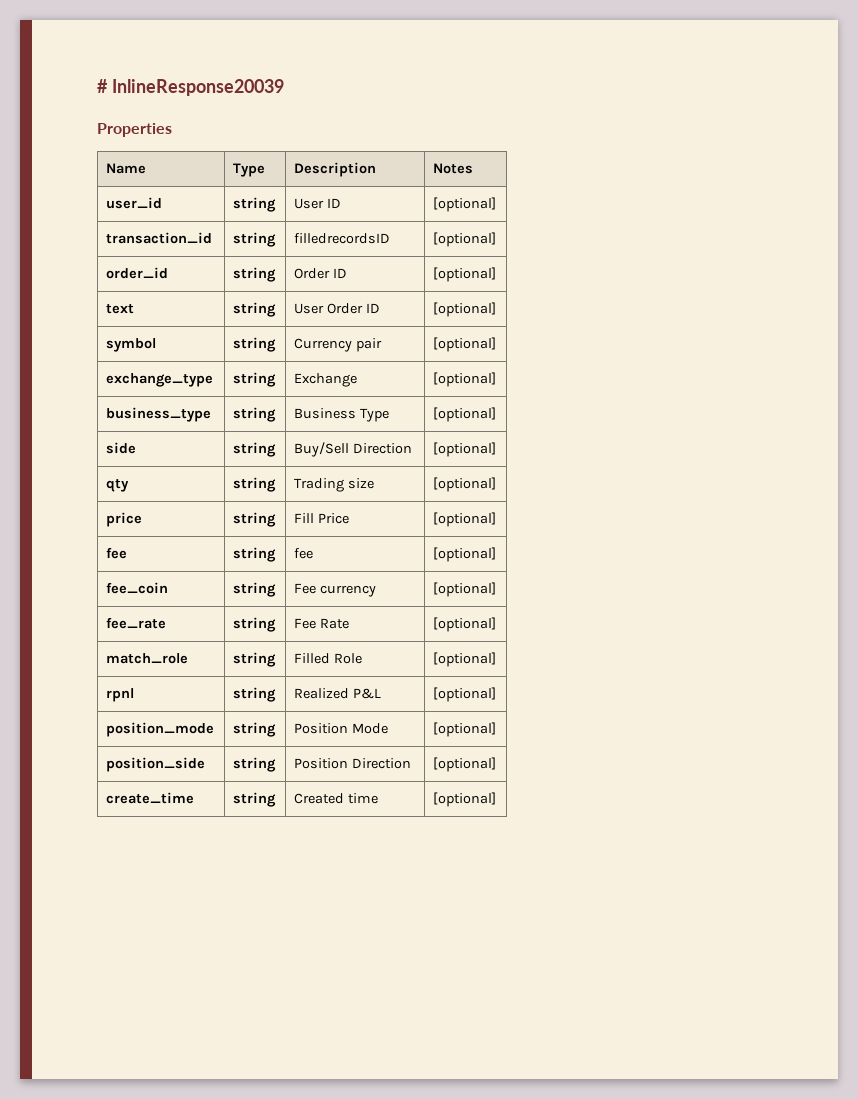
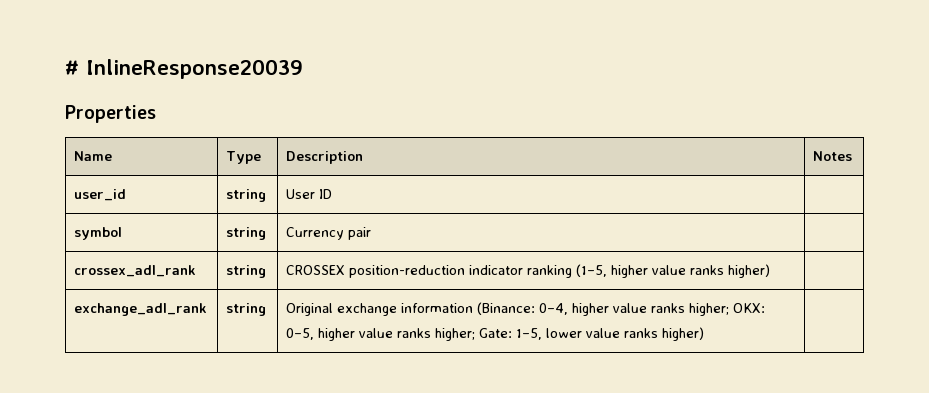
[433,197,497,212] [106,232,213,244] [233,232,277,247] [294,233,391,244] [433,232,497,247] [106,267,169,279] [233,267,277,282] [294,268,348,279] [433,267,497,282] [106,304,135,314] [233,302,277,317] [294,303,380,314] [433,302,497,317] [optional] // transaction_id | string | filledrecordsID | [optional] // order_id | string | Order ID | [optional] // text | string | User Order ID | [optional] -> (333, 194) none
[433,337,497,352] [106,373,214,387] [233,372,277,387] [294,373,358,387] [433,372,497,387] [106,407,212,422] [233,407,277,422] [294,408,390,422] [433,407,497,422] [106,442,137,454] [233,442,277,457] [294,442,413,457] [433,442,497,457] [106,479,130,492] [233,477,277,492] [294,478,375,492] [433,477,497,492] [106,512,143,527] [233,512,277,527] [294,513,350,524] [433,512,497,527] [106,547,128,559] [233,547,277,562] [294,548,314,559] [433,547,497,562] [106,582,169,594] [233,582,277,597] [294,583,377,597] [433,582,497,597] [106,617,167,629] [233,617,277,632] [294,618,350,629] [433,617,497,632] [106,653,189,664] [233,652,277,667] [294,653,363,664] [433,652,497,667] [106,688,135,702] [233,687,277,702] [294,688,382,699] [433,687,497,702] [106,722,215,737] [233,722,277,737] [294,723,389,734] [433,722,497,737] [106,757,206,772] [233,757,277,772] [294,758,412,769] [433,757,497,772] [106,792,195,804] [233,792,277,807] [294,793,379,804] [433,792,497,807] [optional] // exchange_type | string | Exchange | [optional] // business_type | string | Business Type | [optional] // side | string | Buy/Sell Direction | [optional] // qty | string | Trading size | [optional] // price | string | Fill Price | [optional] // fee | string | fee | [optional] // fee_coin | string | Fee currency | [optional] // fee_rate | string | Fee Rate | [optional] // match_role | string | Filled Role | [optional] // rpnl | string | Realized P&L | [optional] // position_mode | string | Position Mode | [optional] // position_side | string | Position Direction | [optional] // create_time | string | Created time | [optional] -> [74,265,197,277] [226,265,267,278] [286,264,771,278] [74,303,208,316] [226,303,267,316] [286,302,766,316] [286,327,705,341] // crossex_adl_rank | string | CROSSEX position-reduction indicator ranking (1–5, higher value ranks higher) | // exchange_adl_rank | string | Original exchange information (Binance: 0–4, higher value ranks higher; OKX: 0–5, higher value ranks higher; Gate: 1–5, lower value ranks higher) |

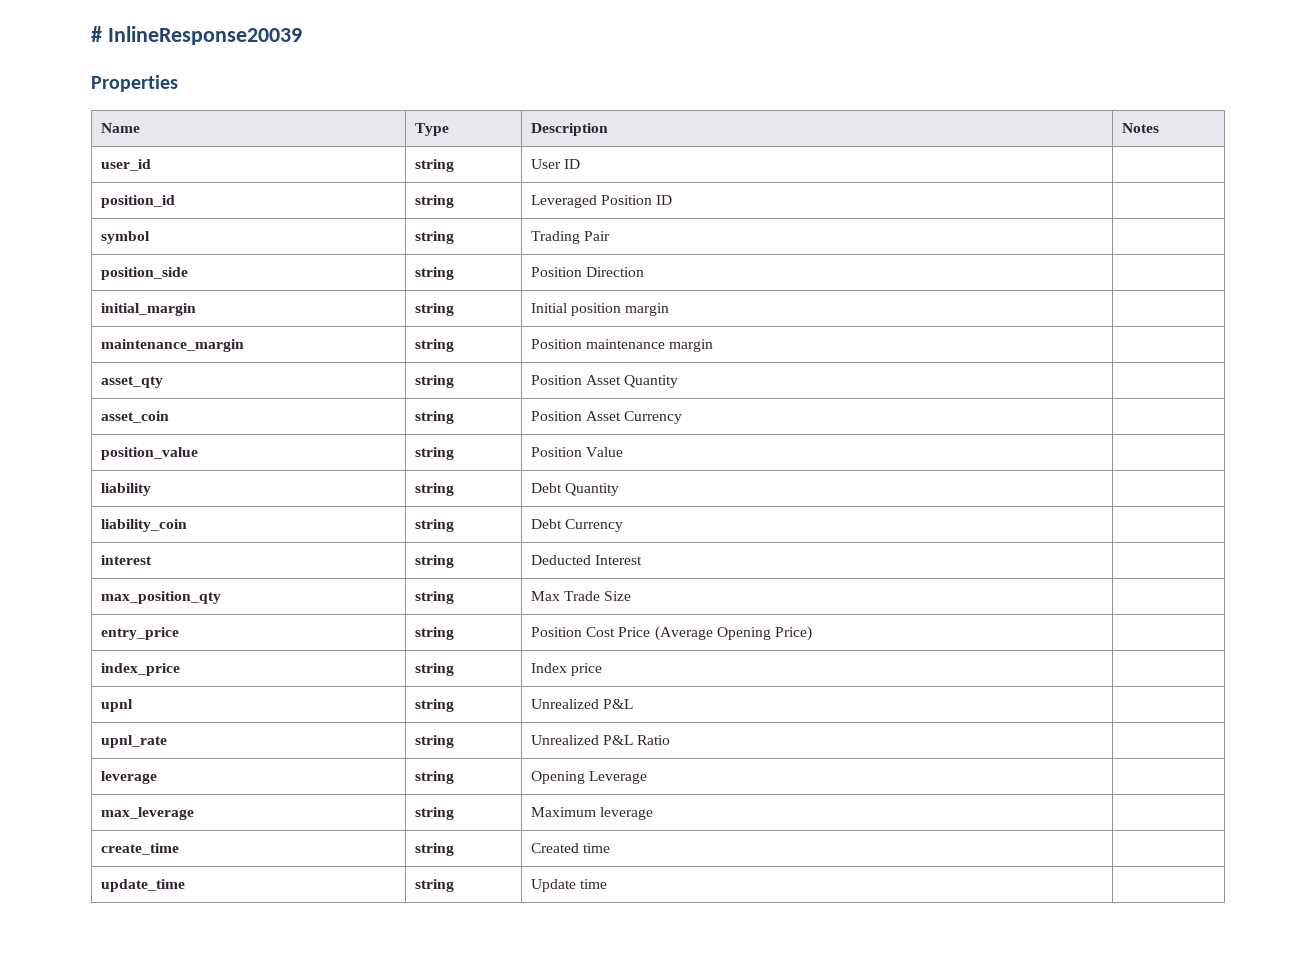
[74,227,123,240] [226,227,267,240] [286,227,372,240] [74,265,197,277] [226,265,267,278] [286,264,771,278] [74,303,208,316] [226,303,267,316] [286,302,766,316] [286,327,705,341] symbol | string | Currency pair | // crossex_adl_rank | string | CROSSEX position-reduction indicator ranking (1–5, higher value ranks higher) | // exchange_adl_rank | string | Original exchange information (Binance: 0–4, higher value ranks higher; OKX: 0–5, higher value ranks higher; Gate: 1–5, lower value ranks higher) -> [101,195,176,208] [415,195,455,208] [531,195,673,208] [101,231,151,244] [415,231,455,244] [531,231,611,244] [101,267,189,280] [415,267,455,280] [531,267,645,277] [101,303,197,316] [415,303,455,316] [531,303,670,316] [101,339,245,352] [415,339,455,352] [531,339,714,352] [101,376,164,388] [415,375,455,388] [531,375,679,388] [101,411,170,423] [415,411,455,424] [531,411,683,424] [101,447,199,460] [415,447,455,460] [531,447,624,457] [101,483,152,496] [415,483,455,496] [531,483,620,496] [101,519,188,532] [415,519,455,532] [531,519,624,532] [101,555,153,565] [415,555,455,568] [531,555,643,565] [101,591,222,604] [415,591,455,604] [531,591,632,601] [101,627,180,640] [415,627,455,640] [531,626,813,641] [101,663,181,676] [415,663,455,676] [531,663,603,676] [101,699,134,712] [415,699,455,712] [531,699,634,709] [101,735,168,748] [415,735,455,748] [531,735,671,745] [101,771,158,784] [415,771,455,784] [531,771,648,784] [101,807,195,820] [415,807,455,820] [531,807,654,820] [101,843,180,855] [415,843,455,856] [531,843,611,853] [101,879,186,892] [415,879,455,892] [531,879,608,892] position_id | string | Leveraged Position ID | // symbol | string | Trading Pair | // position_side | string | Position Direction | // initial_margin | string | Initial position margin | // maintenance_margin | string | Position maintenance margin | // asset_qty | string | Position Asset Quantity | // asset_coin | string | Position Asset Currency | // position_value | string | Position Value | // liability | string | Debt Quantity | // liability_coin | string | Debt Currency | // interest | string | Deducted Interest | // max_position_qty | string | Max Trade Size | // entry_price | string | Position Cost Price (Average Opening Price) | // index_price | string | Index price | // upnl | string | Unrealized P&L | // upnl_rate | string | Unrealized P&L Ratio | // leverage | string | Opening Leverage | // max_leverage | string | Maximum leverage | // create_time | string | Created time | // update_time | string | Update time

